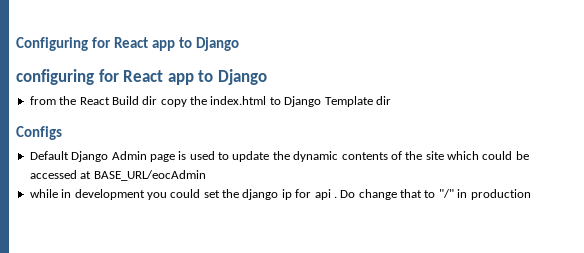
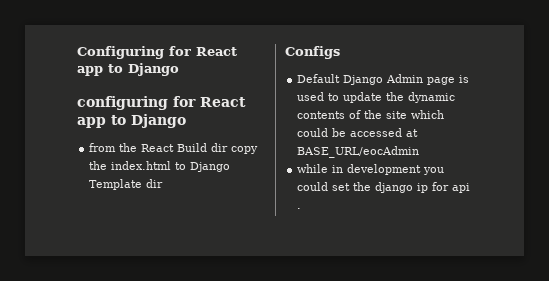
[340,189,531,200] Do change that to "/" in production -> (302, 208) none

